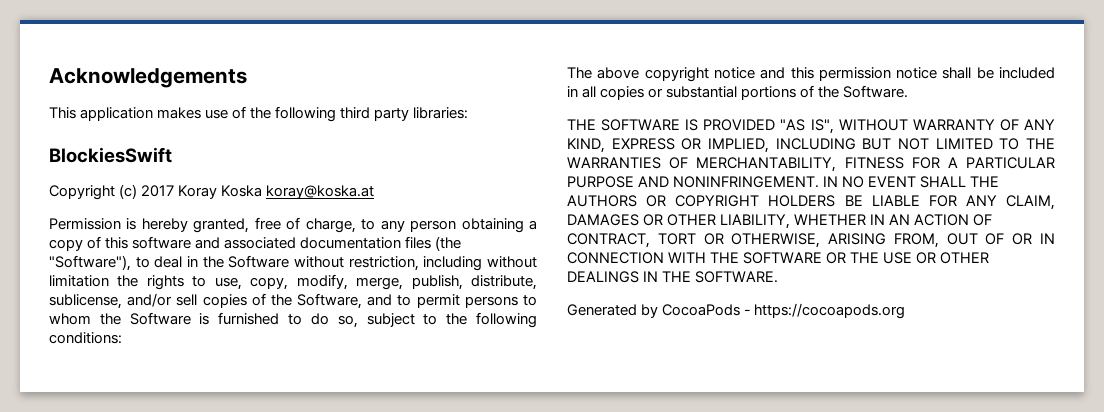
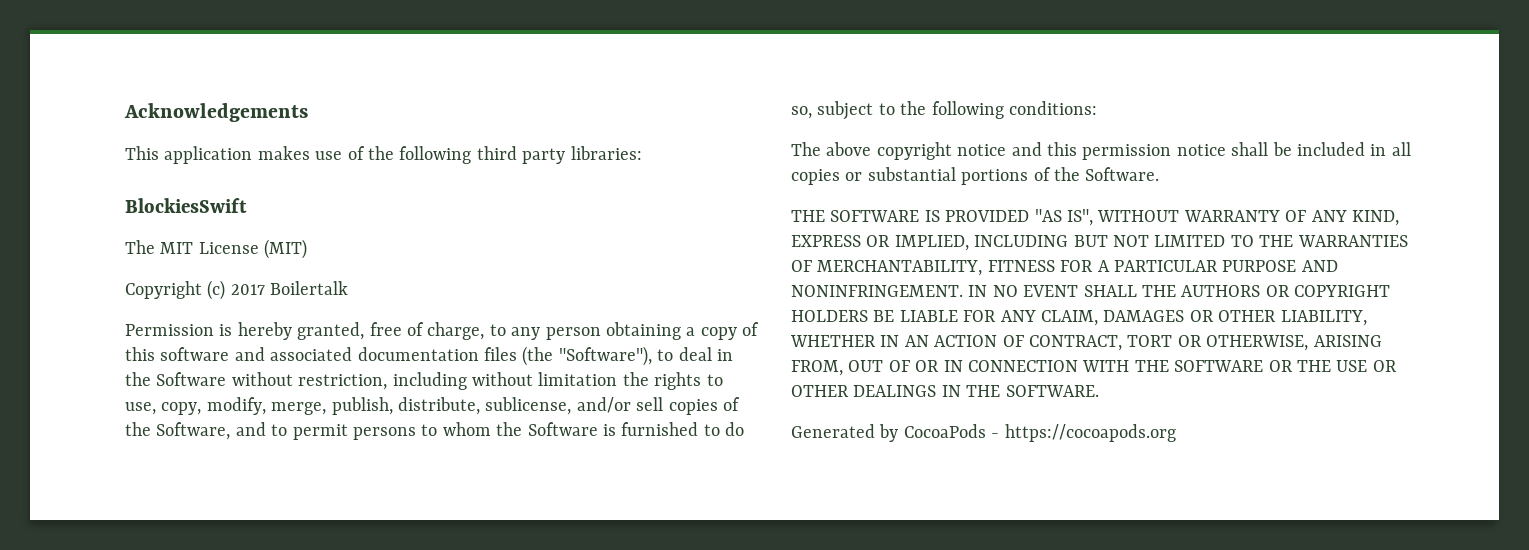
(172, 155) none -> [125,239,308,259] // The MIT License (MIT)
[178,185,375,199] Koray Koska koray@koska.at -> [270,281,349,295] Boilertalk

